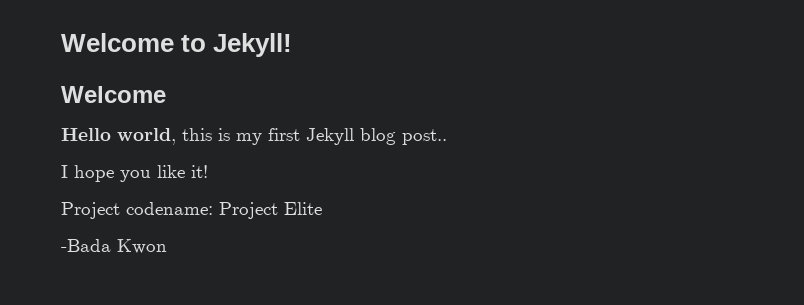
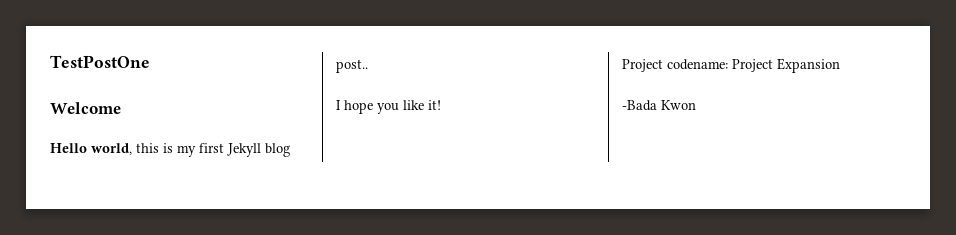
[61,33,293,57] Welcome to Jekyll! -> [50,55,150,68] TestPostOne
[284,202,322,215] Elite -> [777,58,840,73] Expansion

